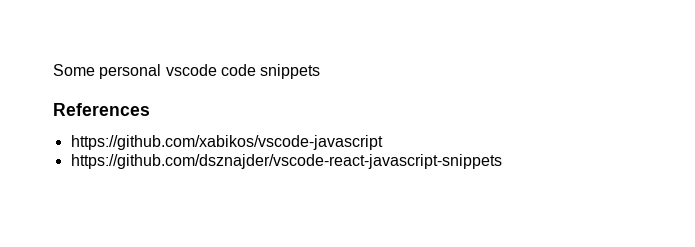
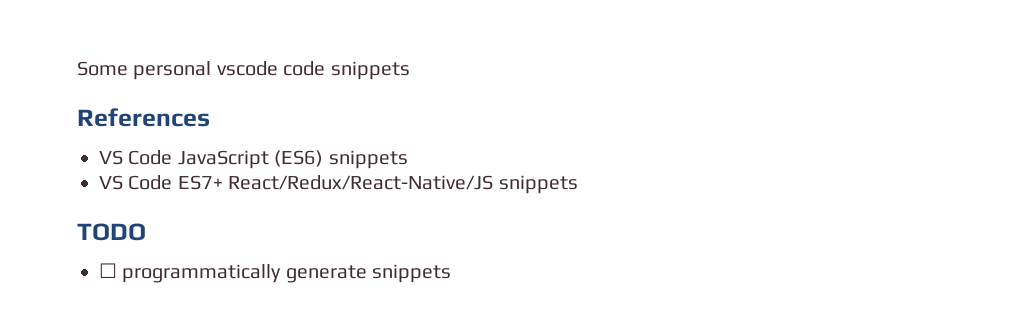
[70,135,383,150] [70,154,502,169] https://github.com/xabikos/vscode-javascript // https://github.com/dsznajder/vscode-react-javascript-snippets -> [99,150,408,169] [99,175,578,194] [77,223,146,241] [99,263,452,283] VS Code JavaScript (ES6) snippets // VS Code ES7+ React/Redux/React-Native/JS snippets // TODO // ☐ programmatically generate snippets

